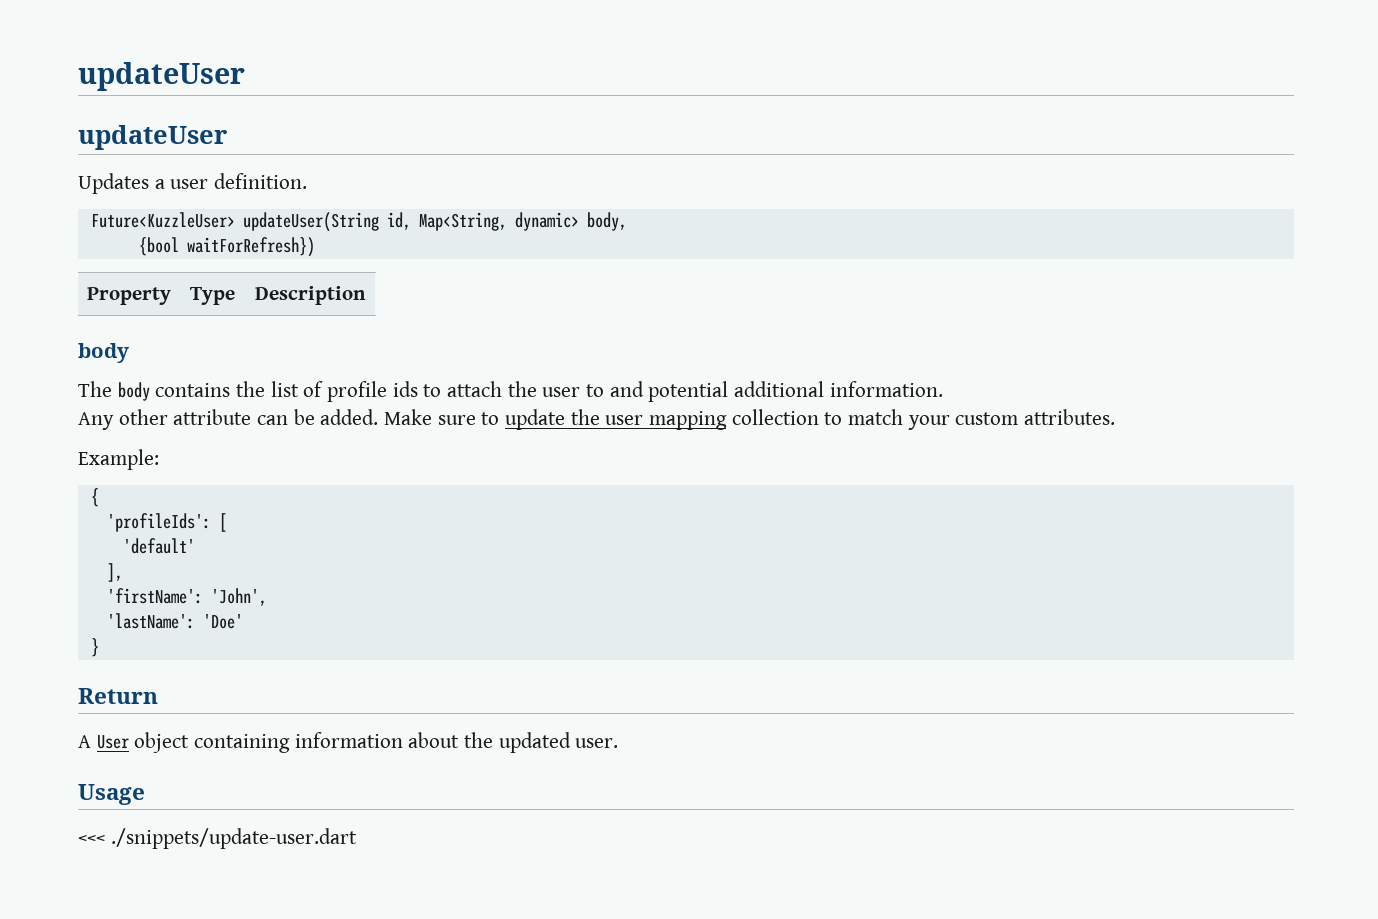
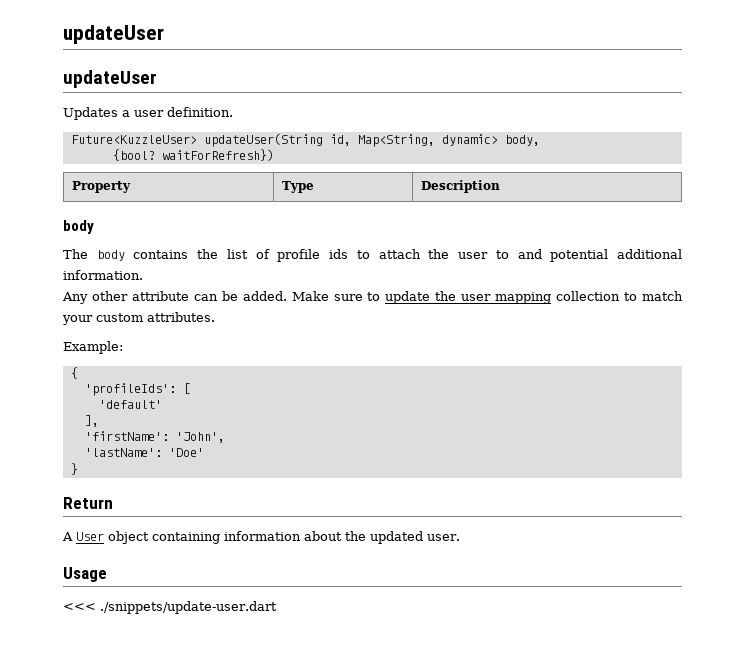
[138,237,179,256] {bool -> [112,149,155,161] {bool?

